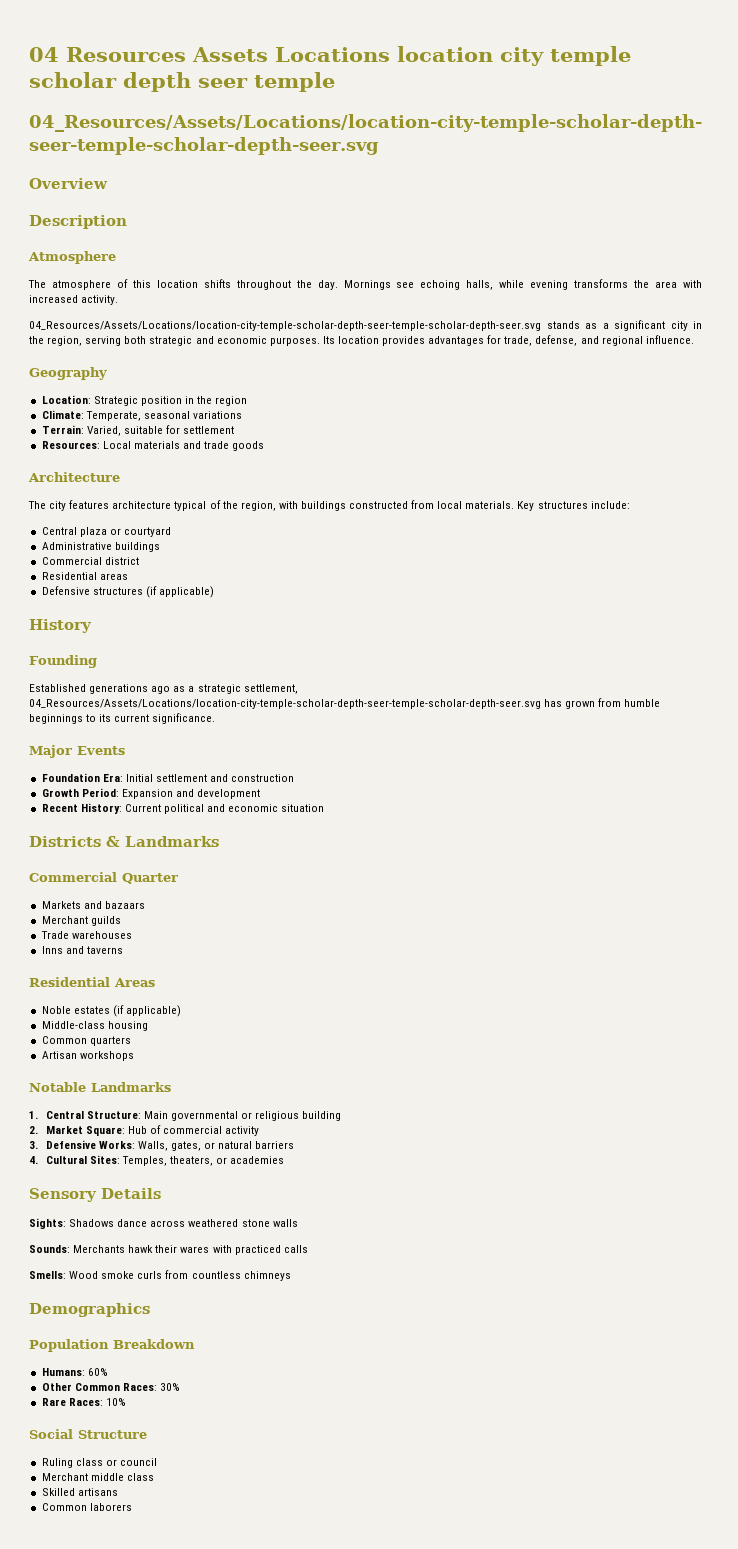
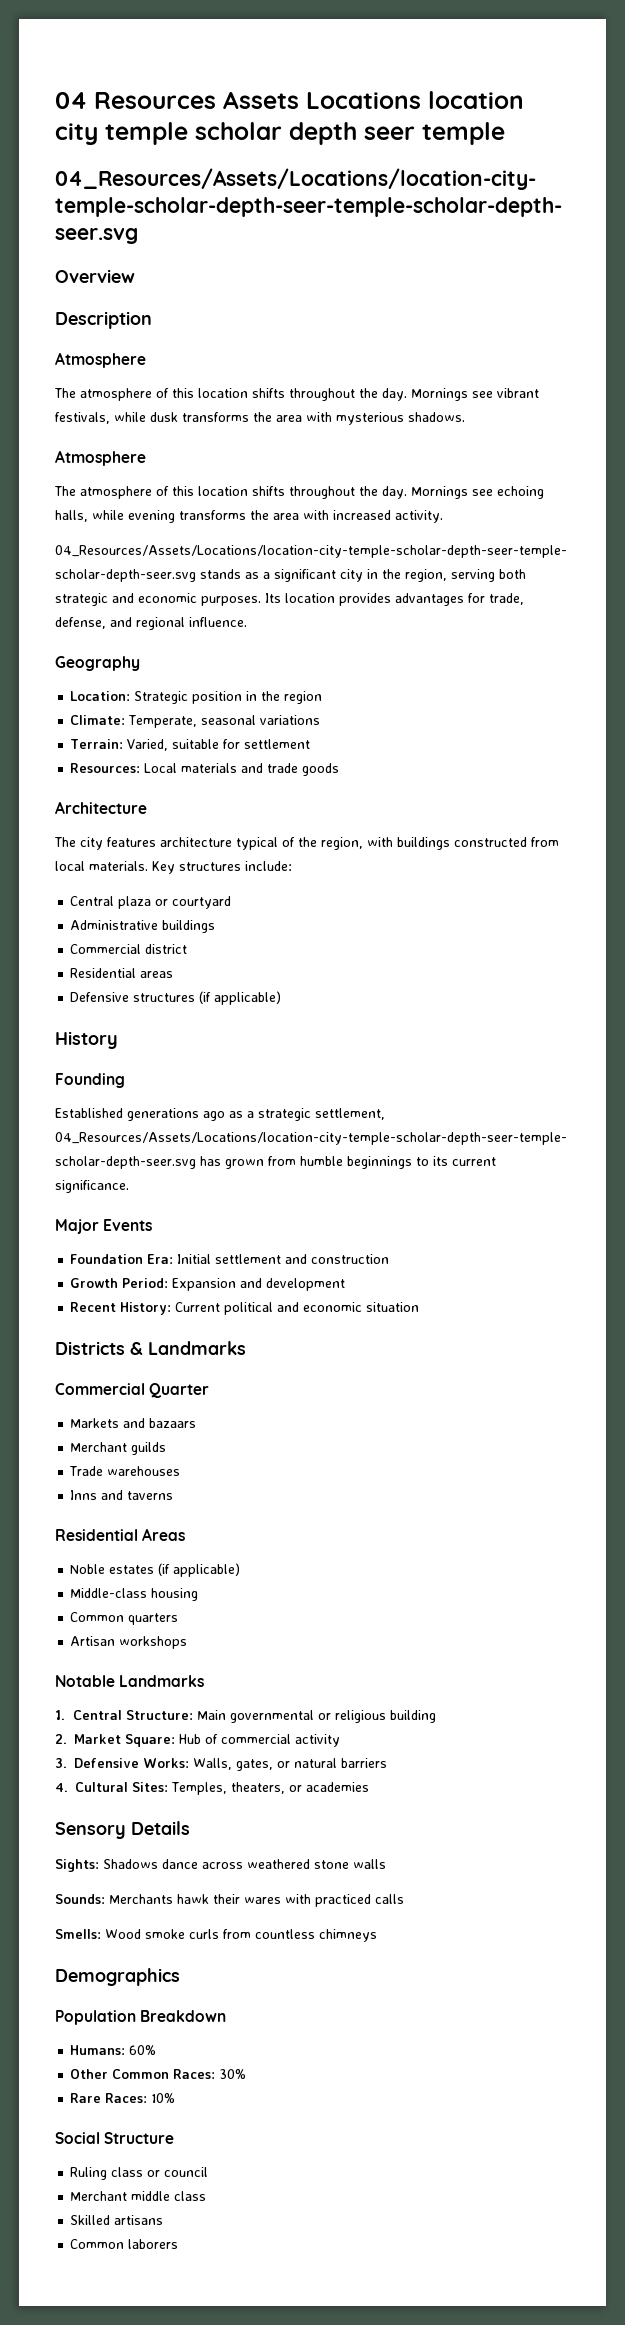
(116, 257) none -> [54,388,539,401] [55,412,465,425] [55,450,146,466] // The atmosphere of this location shifts throughout the day. Mornings see vibrant festivals, while dusk transforms the area with mysterious shadows. // Atmosphere

